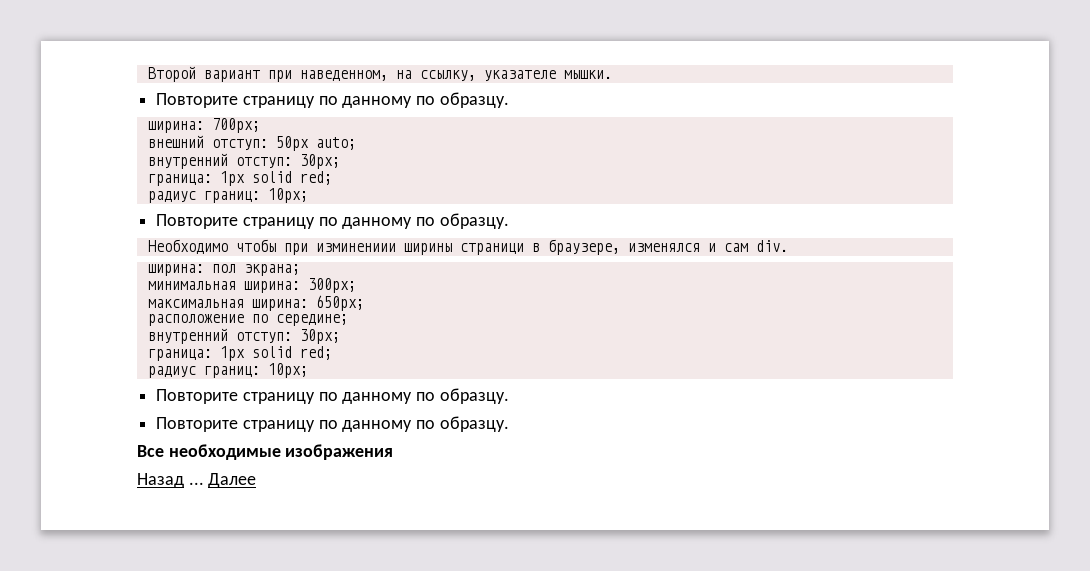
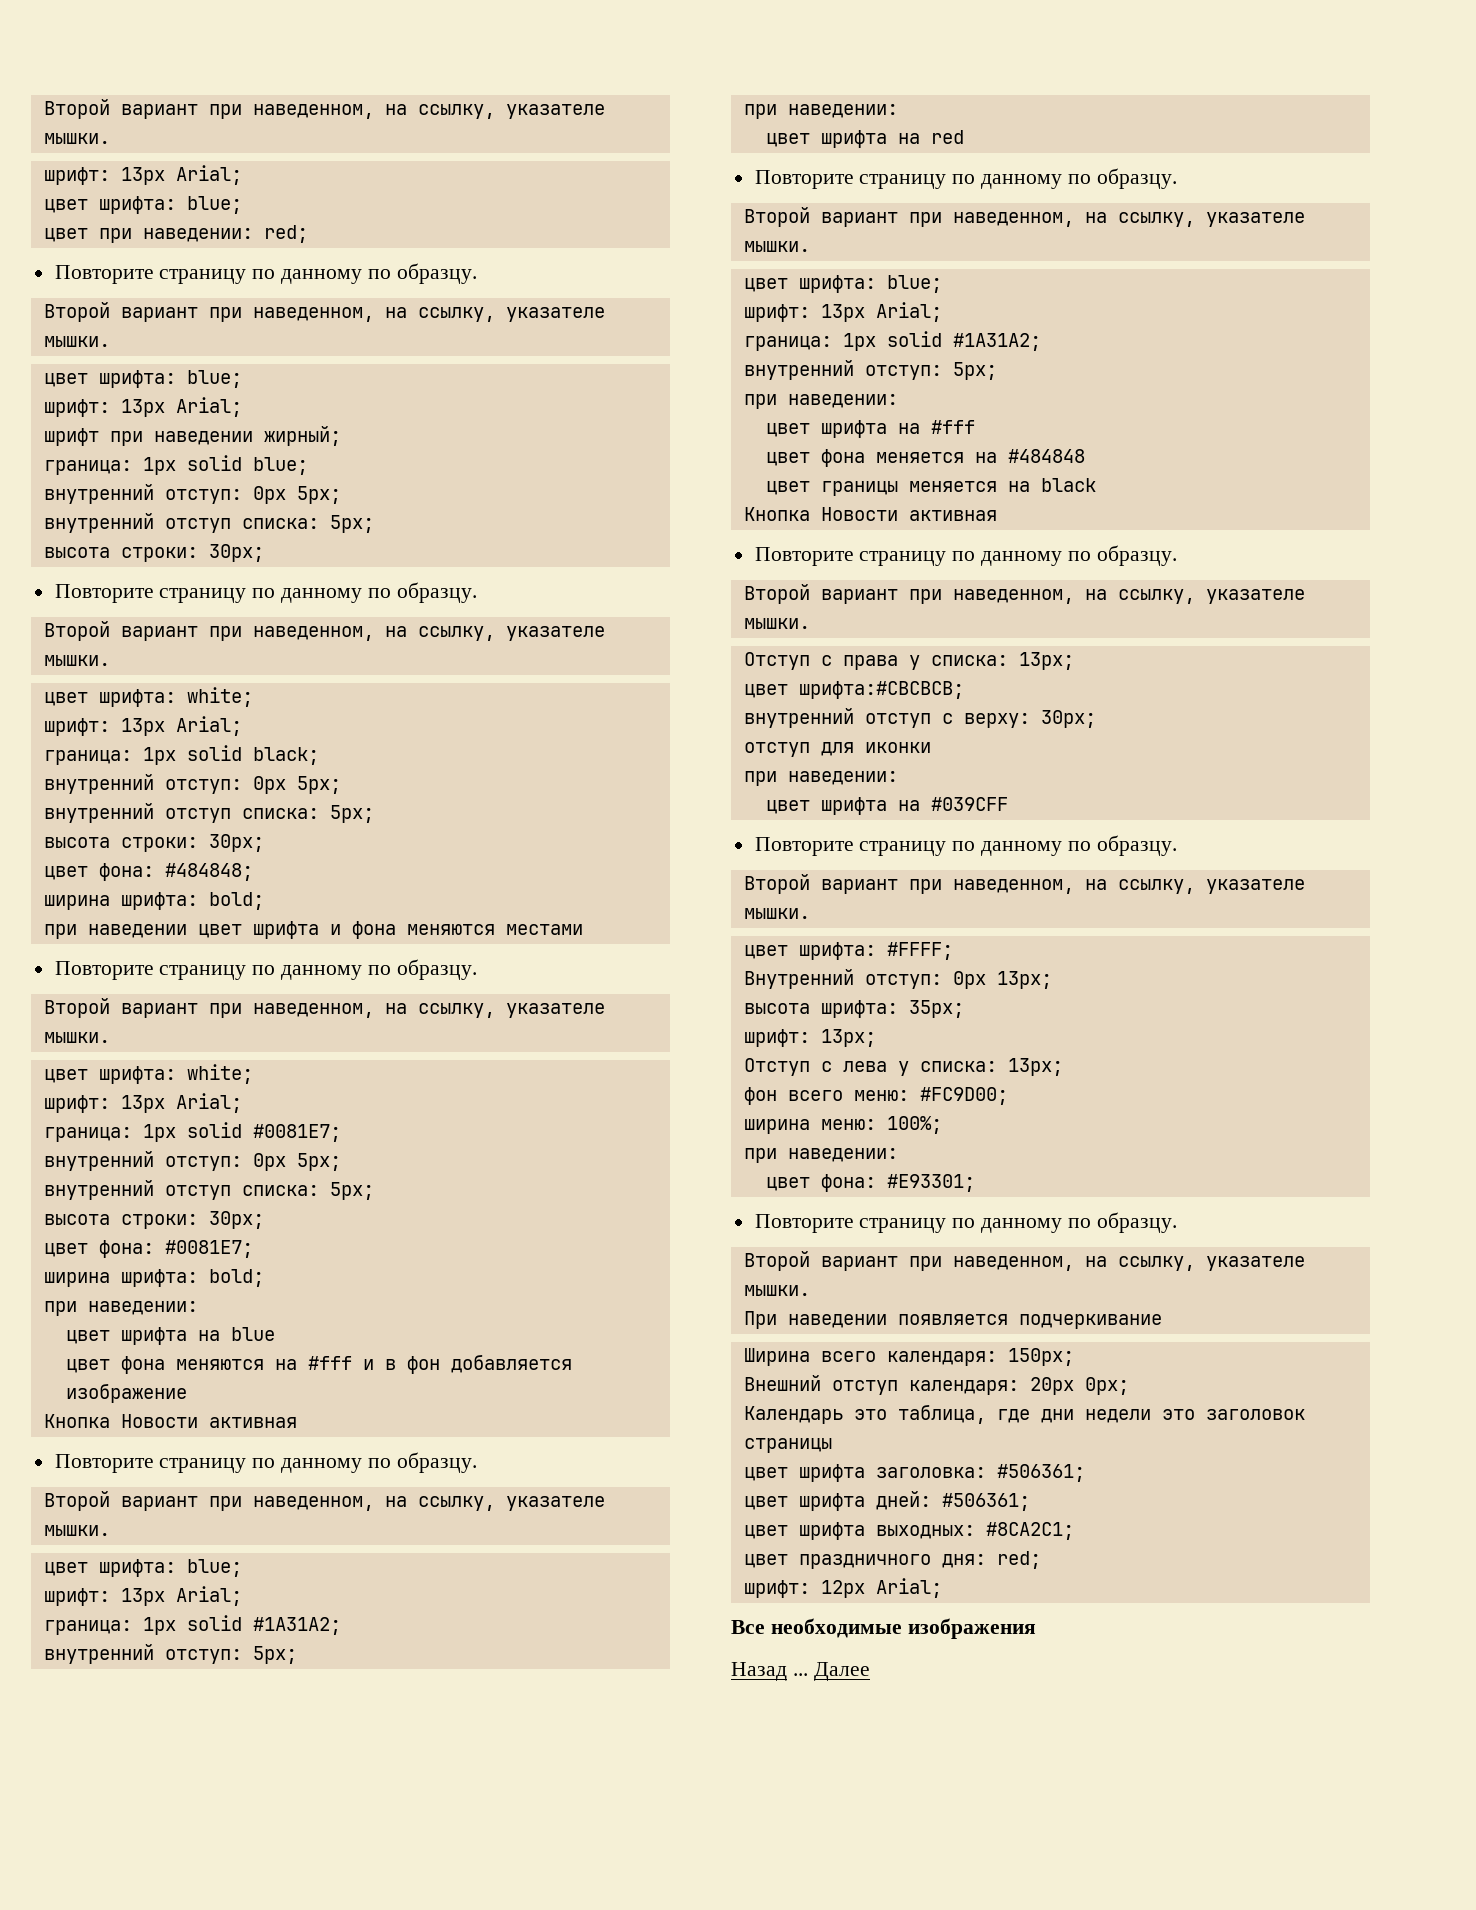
[147,66,612,82] [156,92,509,108] [147,118,260,133] [147,135,356,151] [147,153,340,169] [147,171,332,186] [147,188,308,203] [156,213,509,229] [147,239,788,255] [147,264,300,276] [147,278,356,293] [147,295,364,311] [147,314,348,326] [147,328,340,344] [147,346,332,361] [147,363,308,378] [156,388,509,404] [156,416,509,432] Второй вариант при наведенном, на ссылку, указателе мышки. // Повторите страницу по данному по образцу. // ширина: 700px; // внешний отступ: 50px auto; // внутренний отступ: 30px; // граница: 1px solid red; // радиус границ: 10px; // Повторите страницу по данному по образцу. // Необходимо чтобы при изминениии ширины страници в браузере, изменялся и сам div. // ширина: пол экрана; // минимальная ширина: 300px; // максимальная ширина: 650px; // расположение по середине; // внутренний отступ: 30px; // граница: 1px solid red; // радиус границ: 10px; // Повторите страницу по данному по образцу. // Повторите страницу по данному по образцу. -> [43,99,605,119] [43,133,110,144] [43,165,242,185] [43,196,242,214] [43,225,308,243] [54,263,477,284] [43,302,605,322] [43,336,110,347] [43,370,242,388] [43,397,242,417] [43,426,341,446] [43,455,308,475] [43,484,341,504] [43,513,374,533] [43,544,264,562] [54,582,477,603] [43,621,605,641] [43,655,110,666] [43,687,253,707] [43,716,242,736] [43,745,319,765] [43,774,341,794] [43,803,374,823] [43,834,264,852] [43,863,253,881] [43,892,264,910] [43,921,583,939] [54,959,477,980] [43,998,605,1018] [43,1032,110,1043] [43,1064,253,1084] [43,1093,242,1113] [43,1122,341,1142] [43,1151,341,1171] [43,1180,374,1200] [43,1211,264,1229] [43,1240,253,1258] [43,1269,264,1287] [43,1301,198,1316] [65,1327,275,1345] [65,1355,572,1374] [65,1384,187,1403] [43,1414,297,1428] [54,1452,477,1473] [43,1491,605,1511] [43,1525,110,1536] [43,1559,242,1577] [43,1586,242,1606] [43,1615,341,1635] [43,1644,297,1664] [743,104,898,119] [765,130,964,148] [754,168,1177,189] [743,207,1305,227] [743,241,810,252] [743,275,942,293] [743,302,942,322] [743,331,1041,351] [743,360,997,380] [743,394,898,409] [765,420,975,438] [765,449,1085,467] [765,478,1096,496] [743,507,997,521] [754,545,1177,566] [743,584,1305,604] [743,618,810,629] [743,652,1074,670] [743,681,964,699] [743,708,1096,728] [743,742,931,757] [743,771,898,786] [765,797,1008,815] [754,835,1177,856] [743,874,1305,894] [743,908,810,919] [743,942,953,960] [743,969,1052,989] [743,1000,964,1018] [743,1029,876,1047] [743,1058,1063,1076] [743,1087,1008,1105] [743,1116,942,1134] [743,1148,898,1163] [765,1174,975,1192] [754,1212,1177,1233] [743,1251,1305,1271] [743,1285,810,1296] [743,1311,1162,1329] [743,1348,1074,1366] [743,1375,1129,1395] [743,1405,1305,1424] [743,1438,832,1453] [743,1464,1085,1482] [743,1491,1030,1511] [743,1522,1074,1540] [743,1551,1041,1569] [743,1578,942,1598] Второй вариант при наведенном, на ссылку, указателе мышки. // шрифт: 13px Arial; // цвет шрифта: blue; // цвет при наведении: red; // Повторите страницу по данному по образцу. // Второй вариант при наведенном, на ссылку, указателе мышки. // цвет шрифта: blue; // шрифт: 13px Arial; // шрифт при наведении жирный; // граница: 1px solid blue; // внутренний отступ: 0px 5px; // внутренний отступ списка: 5px; // высота строки: 30px; // Повторите страницу по данному по образцу. // Второй вариант при наведенном, на ссылку, указателе мышки. // цвет шрифта: white; // шрифт: 13px Arial; // граница: 1px solid black; // внутренний отступ: 0px 5px; // внутренний отступ списка: 5px; // высота строки: 30px; // цвет фона: #484848; // ширина шрифта: bold; // при наведении цвет шрифта и фона меняются местами // Повторите страницу по данному по образцу. // Второй вариант при наведенном, на ссылку, указателе мышки. // цвет шрифта: white; // шрифт: 13px Arial; // граница: 1px solid #0081E7; // внутренний отступ: 0px 5px; // внутренний отступ списка: 5px; // высота строки: 30px; // цвет фона: #0081E7; // ширина шрифта: bold; // при наведении: // цвет шрифта на blue // цвет фона меняются на #fff и в фон добавляется изображение // Кнопка Новости активная // Повторите страницу по данному по образцу. // Второй вариант при наведенном, на ссылку, указателе мышки. // цвет шрифта: blue; // шрифт: 13px Arial; // граница: 1px solid #1A31A2; // внутренний отступ: 5px; // при наведении: // цвет шрифта на red // Повторите страницу по данному по образцу. // Второй вариант при наведенном, на ссылку, указателе мышки. // цвет шрифта: blue; // шрифт: 13px Arial; // граница: 1px solid #1A31A2; // внутренний отступ: 5px; // при наведении: // цвет шрифта на #fff // цвет фона меняется на #484848 // цвет границы меняется на black // Кнопка Новости активная // Повторите страницу по данному по образцу. // Второй вариант при наведенном, на ссылку, указателе мышки. // Отступ с права у списка: 13px; // цвет шрифта:#CBCBCB; // внутренний отступ с верху: 30px; // отступ для иконки // при наведении: // цвет шрифта на #039CFF // Повторите страницу по данному по образцу. // Второй вариант при наведенном, на ссылку, указателе мышки. // цвет шрифта: #FFFF; // Внутренний отступ: 0px 13px; // высота шрифта: 35px; // шрифт: 13px; // Отступ с лева у списка: 13px; // фон всего меню: #FC9D00; // ширина меню: 100%; // при наведении: // цвет фона: #E93301; // Повторите страницу по данному по образцу. // Второй вариант при наведенном, на ссылку, указателе мышки. // При наведении появляется подчеркивание // Ширина всего календаря: 150px; // Внешний отступ календаря: 20px 0px; // Календарь это таблица, где дни недели это заголовок страницы // цвет шрифта заголовка: #506361; // цвет шрифта дней: #506361; // цвет шрифта выходных: #8CA2C1; // цвет праздничного дня: red; // шрифт: 12px Arial;

